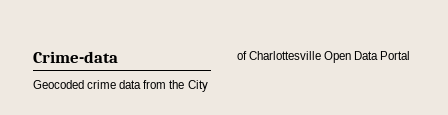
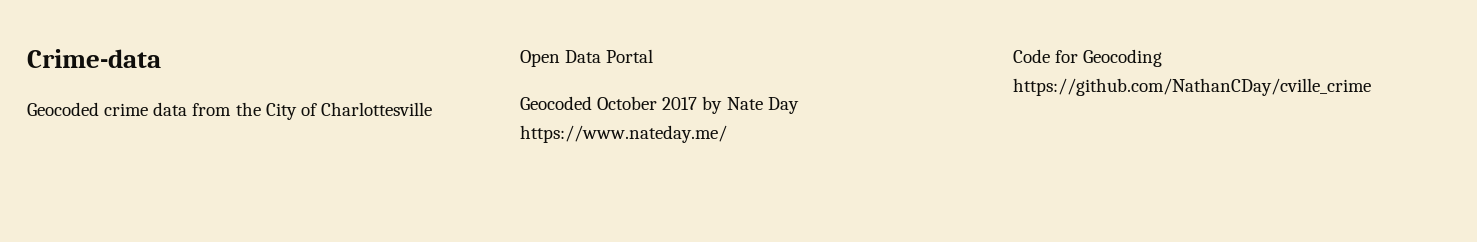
(411, 55) none -> [520,96,799,114] [520,125,727,143] [1013,49,1163,67] [1013,78,1371,96] // Geocoded October 2017 by Nate Day https://www.nateday.me/ // Code for Geocoding https://github.com/NathanCDay/cville_crime

